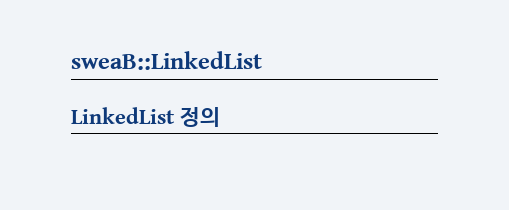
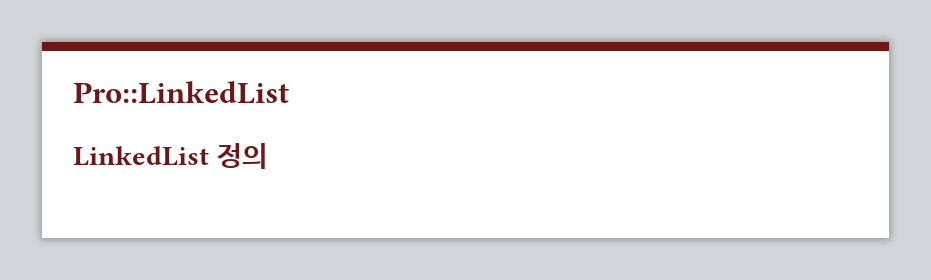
[71,51,262,70] sweaB::LinkedList -> [73,81,289,104] Pro::LinkedList

